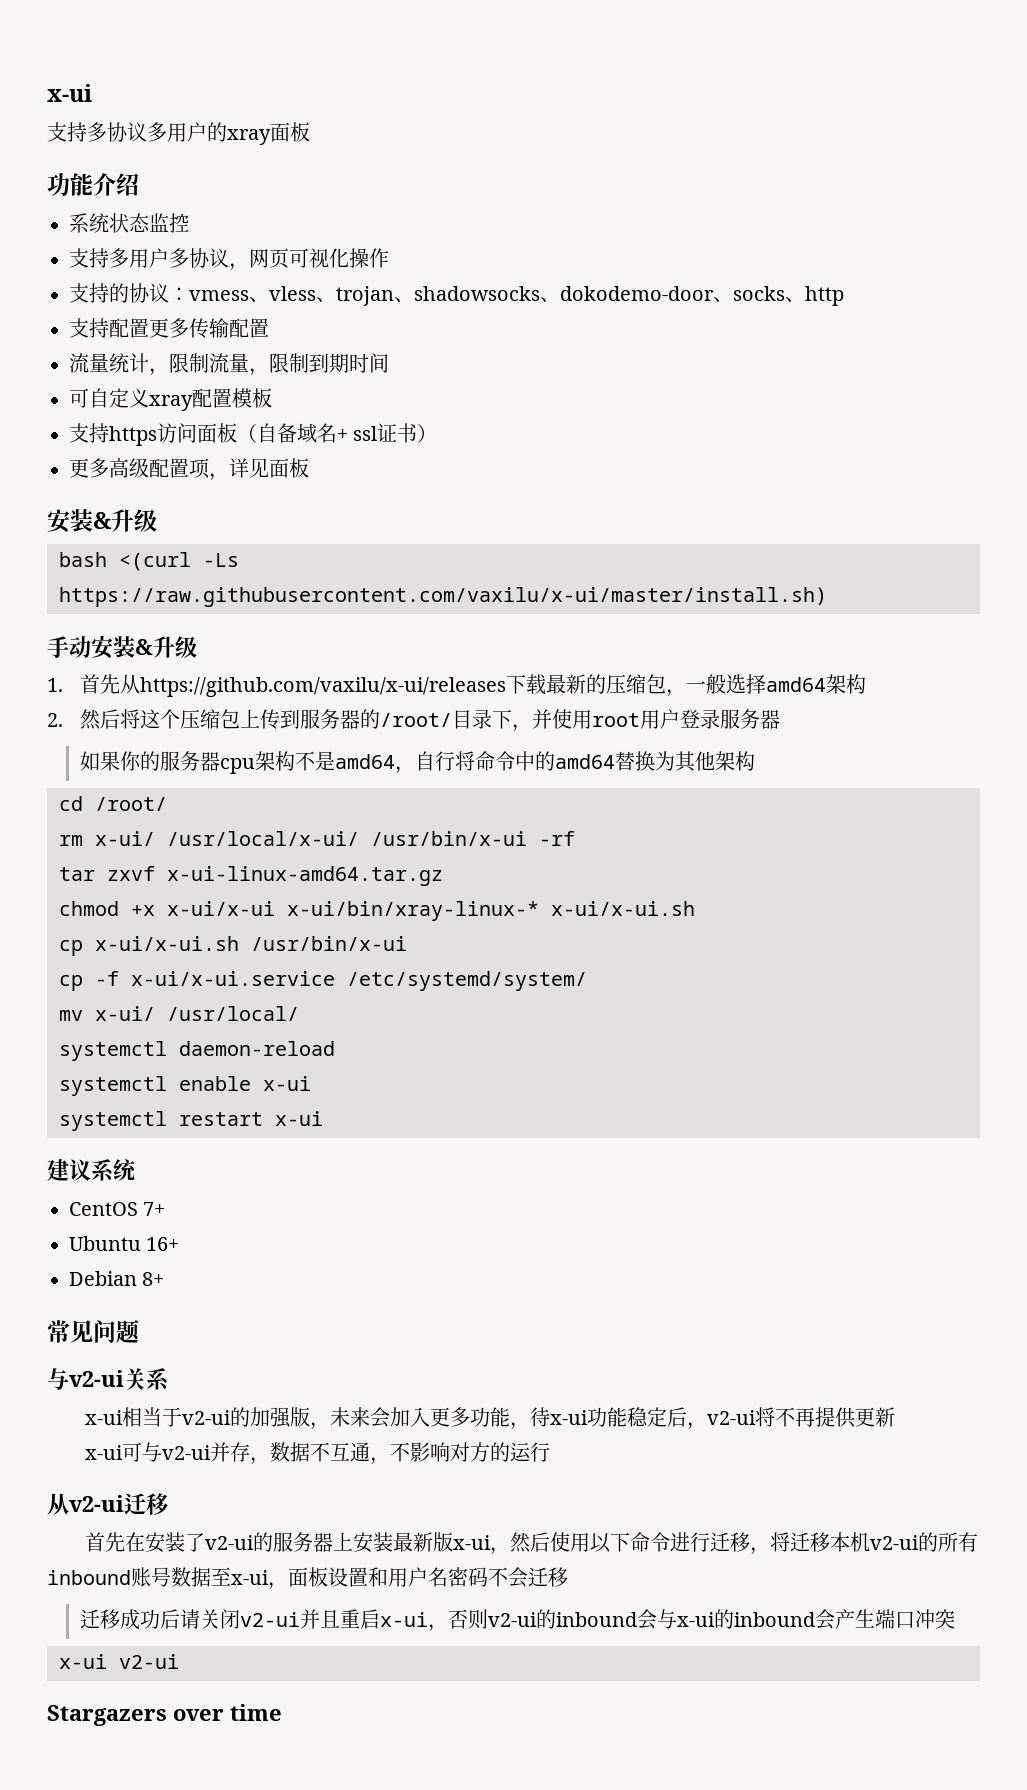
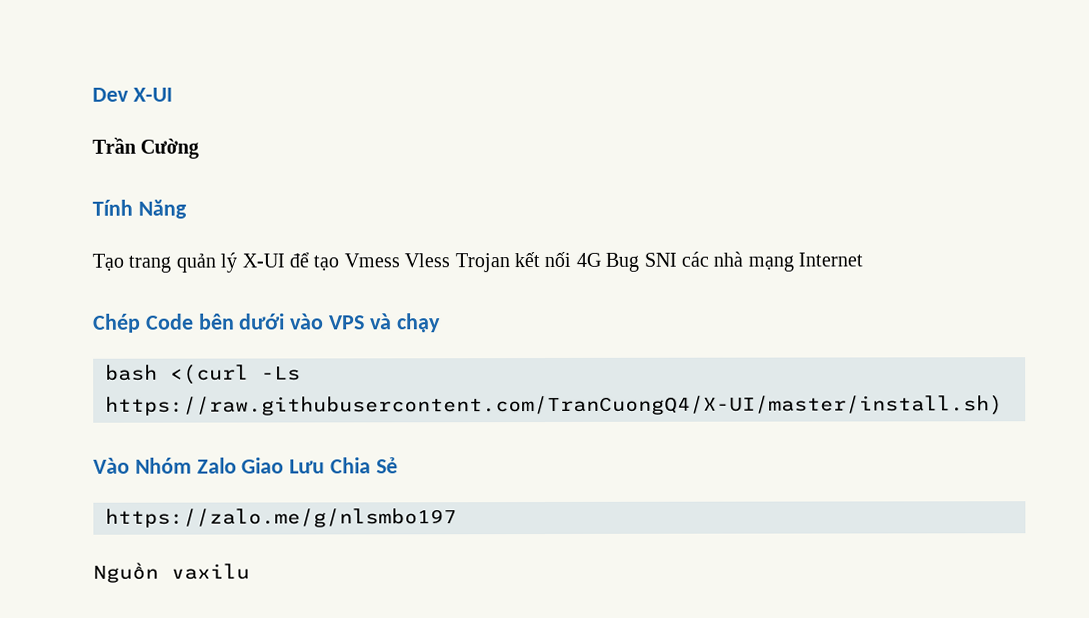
[47,84,92,102] [47,122,310,145] [47,173,139,196] [69,213,189,233] [69,248,389,271] [69,283,844,306] [69,318,269,338] [69,353,389,376] [69,388,272,411] [69,423,438,446] [69,458,309,481] [47,509,157,533] [59,552,239,571] [59,587,827,607] [47,635,197,659] [47,674,866,697] [47,709,780,732] [79,751,755,774] [59,796,167,811] [59,831,575,846] [59,866,443,886] [59,901,695,921] [59,936,407,956] [59,971,587,991] [59,1006,299,1021] [59,1041,335,1061] [59,1076,311,1096] [59,1111,323,1131] [47,1159,136,1182] [69,1202,166,1216] [69,1236,180,1251] [69,1271,165,1286] [47,1319,139,1343] [47,1368,169,1391] [85,1407,896,1430] [85,1442,551,1465] [47,1493,168,1515] [85,1532,979,1555] [47,1567,568,1590] [79,1609,955,1632] [59,1654,179,1669] [47,1704,282,1726] x-ui // 支持多协议多用户的xray面板 // 功能介绍 // 系统状态监控 // 支持多用户多协议，网页可视化操作 // 支持的协议：vmess、vless、trojan、shadowsocks、dokodemo-door、socks、http // 支持配置更多传输配置 // 流量统计，限制流量，限制到期时间 // 可自定义xray配置模板 // 支持https访问面板（自备域名+ ssl证书） // 更多高级配置项，详见面板 // 安装&升级 // bash <(curl -Ls https://raw.githubusercontent.com/vaxilu/x-ui/master/install.sh) // 手动安装&升级 // 1.首先从https://github.com/vaxilu/x-ui/releases下载最新的压缩包，一般选择amd64架构 // 2.然后将这个压缩包上传到服务器的/root/目录下，并使用root用户登录服务器 // 如果你的服务器cpu架构不是amd64，自行将命令中的amd64替换为其他架构 // cd /root/ // rm x-ui/ /usr/local/x-ui/ /usr/bin/x-ui -rf // tar zxvf x-ui-linux-amd64.tar.gz // chmod +x x-ui/x-ui x-ui/bin/xray-linux-* x-ui/x-ui.sh // cp x-ui/x-ui.sh /usr/bin/x-ui // cp -f x-ui/x-ui.service /etc/systemd/system/ // mv x-ui/ /usr/local/ // systemctl daemon-reload // systemctl enable x-ui // systemctl restart x-ui // 建议系统 // CentOS 7+ // Ubuntu 16+ // Debian 8+ // 常见问题 // 与v2-ui关系 // x-ui相当于v2-ui的加强版，未来会加入更多功能，待x-ui功能稳定后，v2-ui将不再提供更新 // x-ui可与v2-ui并存，数据不互通，不影响对方的运行 // 从v2-ui迁移 // 首先在安装了v2-ui的服务器上安装最新版x-ui，然后使用以下命令进行迁移，将迁移本机v2-ui的所有inbound账号数据至x-ui，面板设置和用户名密码不会迁移 // 迁移成功后请关闭v2-ui并且重启x-ui，否则v2-ui的inbound会与x-ui的inbound会产生端口冲突 // x-ui v2-ui // Stargazers over time -> [92,87,173,102] [92,137,200,159] [92,199,187,219] [92,251,864,273] [93,313,441,333] [105,364,301,385] [105,395,1003,417] [93,457,398,474] [105,508,457,528] [93,562,250,583] Dev X-UI // Trần Cường // Tính Năng // Tạo trang quản lý X-UI để tạo Vmess Vless Trojan kết nối 4G Bug SNI các nhà mạng Internet // Chép Code bên dưới vào VPS và chạy // bash <(curl -Ls https://raw.githubusercontent.com/TranCuongQ4/X-UI/master/install.sh) // Vào Nhóm Zalo Giao Lưu Chia Sẻ // https://zalo.me/g/nlsmbo197 // Nguồn vaxilu

